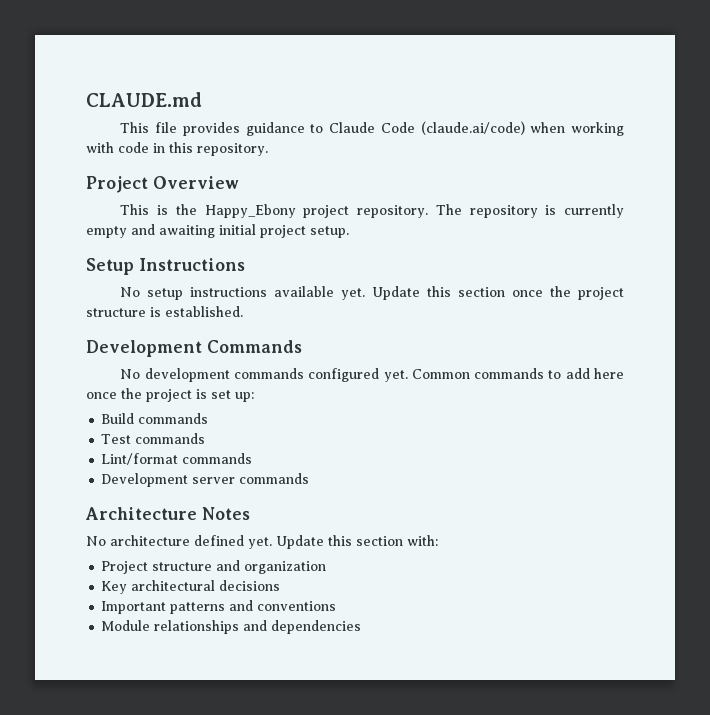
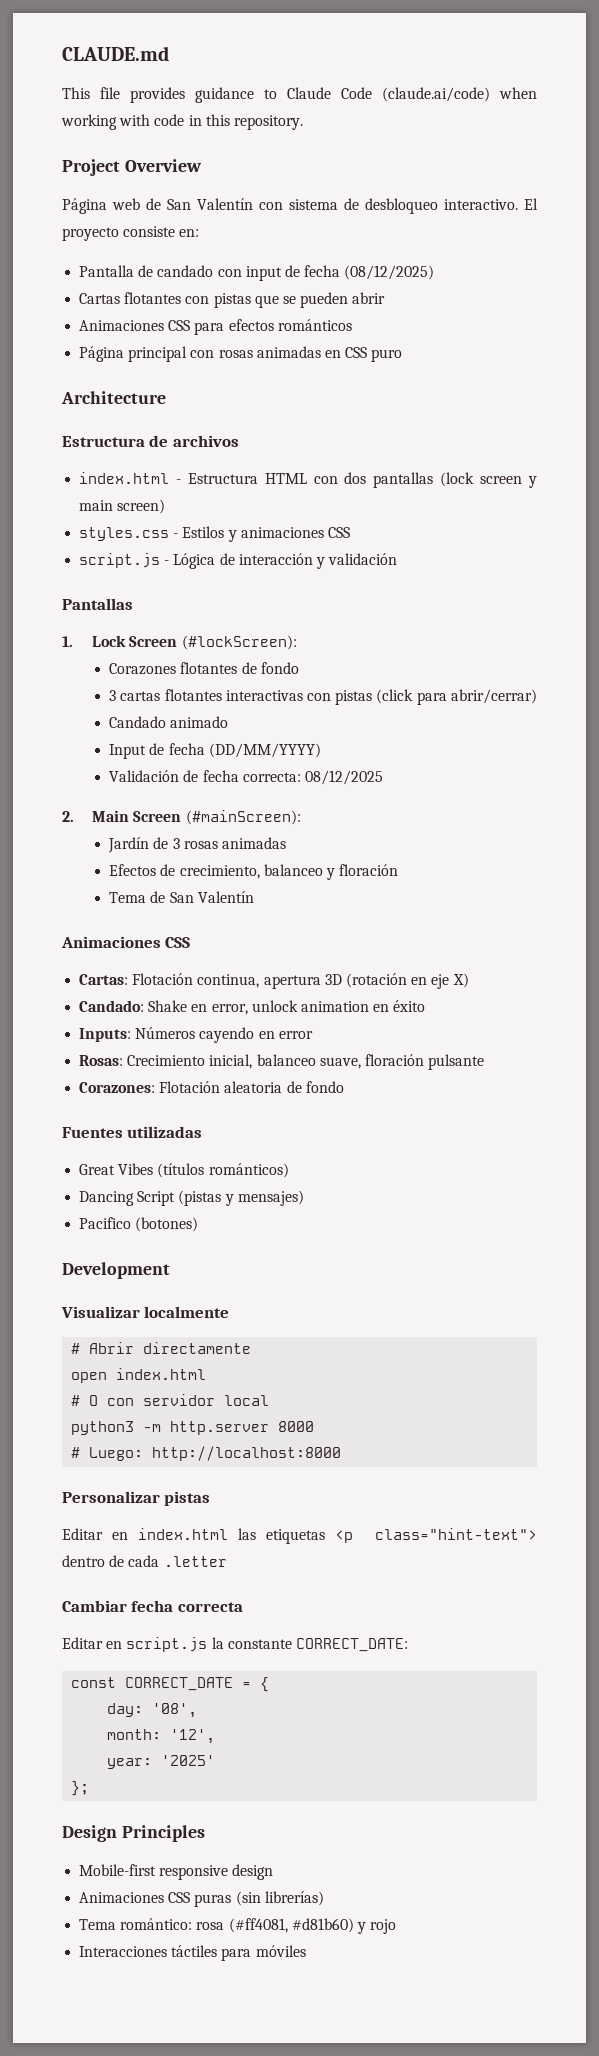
[120,204,624,218] [86,224,349,238] [86,258,245,275] [120,286,625,300] [86,306,243,317] [86,340,302,357] [120,368,624,382] [86,388,254,402] [101,413,209,424] [101,433,206,444] [101,453,253,465] [101,473,310,487] [85,507,250,520] [86,535,438,549] [101,560,327,574] [101,580,281,594] [101,600,337,614] [101,620,362,634] This is the Happy_Ebony project repository. The repository is currently empty and awaiting initial project setup. // Setup Instructions // No setup instructions available yet. Update this section once the project structure is established. // Development Commands // No development commands configured yet. Common commands to add here once the project is set up: // Build commands // Test commands // Lint/format commands // Development server commands // Architecture Notes // No architecture defined yet. Update this section with: // Project structure and organization // Key architectural decisions // Important patterns and conventions // Module relationships and dependencies -> [62,198,538,214] [62,226,200,241] [79,265,435,281] [79,292,386,308] [79,319,352,335] [79,346,403,362] [61,391,166,404] [62,435,239,447] [79,472,537,488] [79,499,166,514] [79,526,350,542] [79,553,398,569] [62,598,133,610] [62,635,297,650] [109,662,299,675] [109,689,537,705] [109,716,229,728] [109,743,321,759] [109,770,384,785] [62,810,301,825] [108,837,287,853] [109,864,399,880] [109,891,254,903] [61,936,191,948] [79,973,469,989] [79,1000,426,1015] [79,1027,313,1043] [79,1054,485,1070] [79,1081,344,1093] [62,1126,203,1138] [79,1163,289,1178] [79,1190,304,1206] [79,1217,199,1232] [62,1262,170,1279] [61,1306,230,1318] [71,1342,252,1354] [71,1368,207,1383] [71,1394,270,1406] [71,1421,315,1435] [71,1446,342,1461] [62,1491,211,1506] [62,1528,537,1544] [62,1555,227,1567] [62,1600,243,1612] [62,1637,408,1652] [71,1677,270,1692] [107,1703,198,1718] [107,1729,216,1744] [107,1755,216,1769] [71,1781,90,1796] [62,1825,205,1842] [79,1864,274,1880] [79,1891,324,1907] [79,1918,397,1934] [79,1945,306,1961] Página web de San Valentín con sistema de desbloqueo interactivo. El proyecto consiste en: // Pantalla de candado con input de fecha (08/12/2025) // Cartas flotantes con pistas que se pueden abrir // Animaciones CSS para efectos románticos // Página principal con rosas animadas en CSS puro // Architecture // Estructura de archivos // index.html - Estructura HTML con dos pantallas (lock screen y main screen) // styles.css - Estilos y animaciones CSS // script.js - Lógica de interacción y validación // Pantallas // 1. Lock Screen (#lockScreen): // Corazones flotantes de fondo // 3 cartas flotantes interactivas con pistas (click para abrir/cerrar) // Candado animado // Input de fecha (DD/MM/YYYY) // Validación de fecha correcta: 08/12/2025 // 2. Main Screen (#mainScreen): // Jardín de 3 rosas animadas // Efectos de crecimiento, balanceo y floración // Tema de San Valentín // Animaciones CSS // Cartas: Flotación continua, apertura 3D (rotación en eje X) // Candado: Shake en error, unlock animation en éxito // Inputs: Números cayendo en error // Rosas: Crecimiento inicial, balanceo suave, floración pulsante // Corazones: Flotación aleatoria de fondo // Fuentes utilizadas // Great Vibes (títulos románticos) // Dancing Script (pistas y mensajes) // Pacifico (botones) // Development // Visualizar localmente // # Abrir directamente // open index.html // # O con servidor local // python3 -m http.server 8000 // # Luego: http://localhost:8000 // Personalizar pistas // Editar en index.html las etiquetas <p class="hint-text"> dentro de cada .letter // Cambiar fecha correcta // Editar en script.js la constante CORRECT_DATE: // const CORRECT_DATE = { // day: '08', // month: '12', // year: '2025' // }; // Design Principles // Mobile-first responsive design // Animaciones CSS puras (sin librerías) // Tema romántico: rosa (#ff4081, #d81b60) y rojo // Interacciones táctiles para móviles

